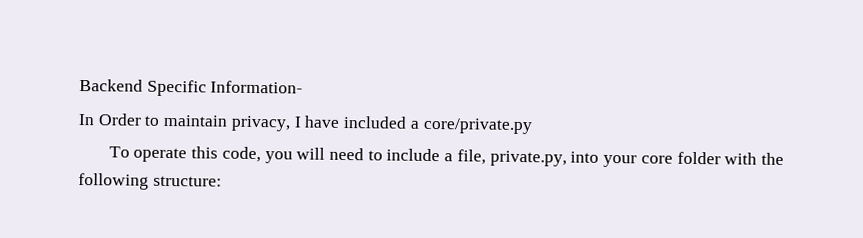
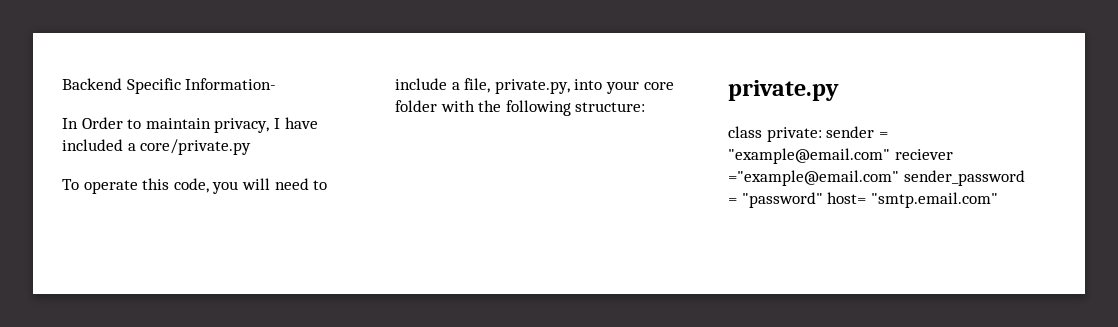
(222, 181) none -> [728,80,839,101] [728,126,888,142] [728,148,953,164] [728,170,1025,186] [728,192,998,208] // private.py // class private: sender = "example@email.com" reciever ="example@email.com" sender_password = "password" host= "smtp.email.com"

